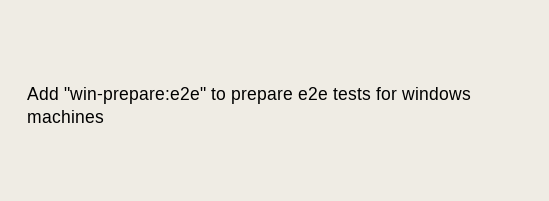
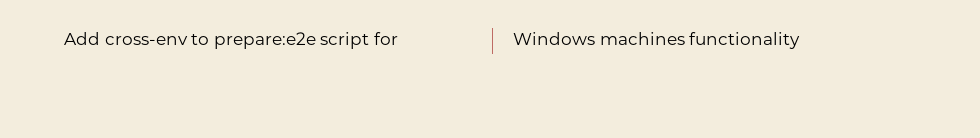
[64,87,471,104] [27,110,104,123] "win-prepare:e2e" to prepare e2e tests for windows machines -> [104,32,801,49] cross-env to prepare:e2e script for Windows machines functionality

